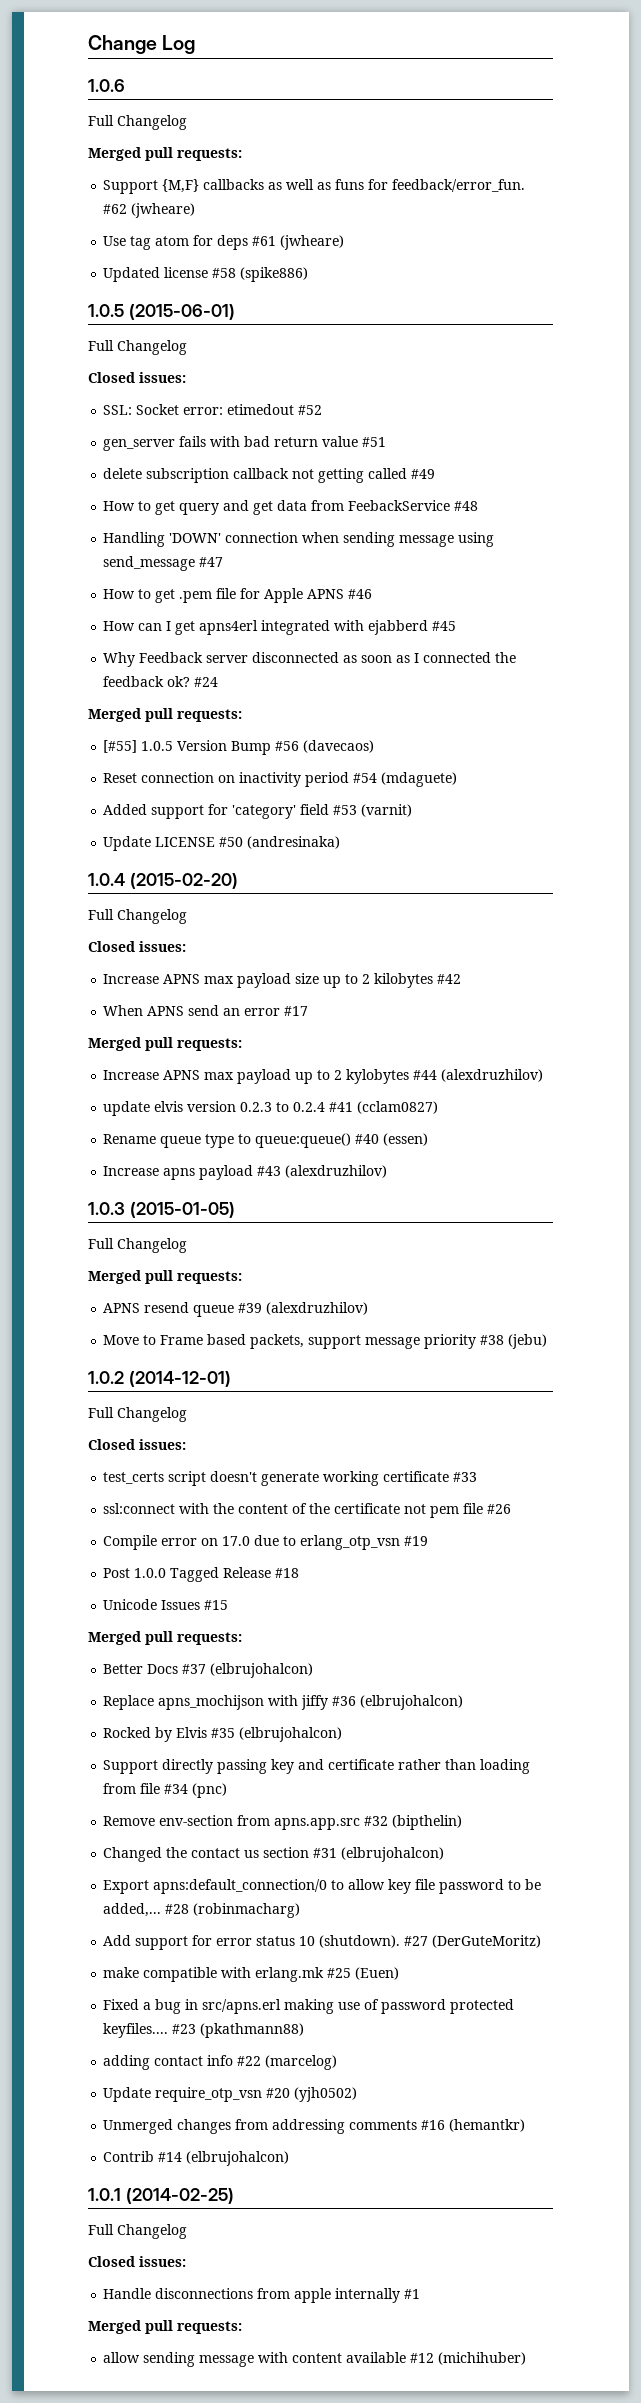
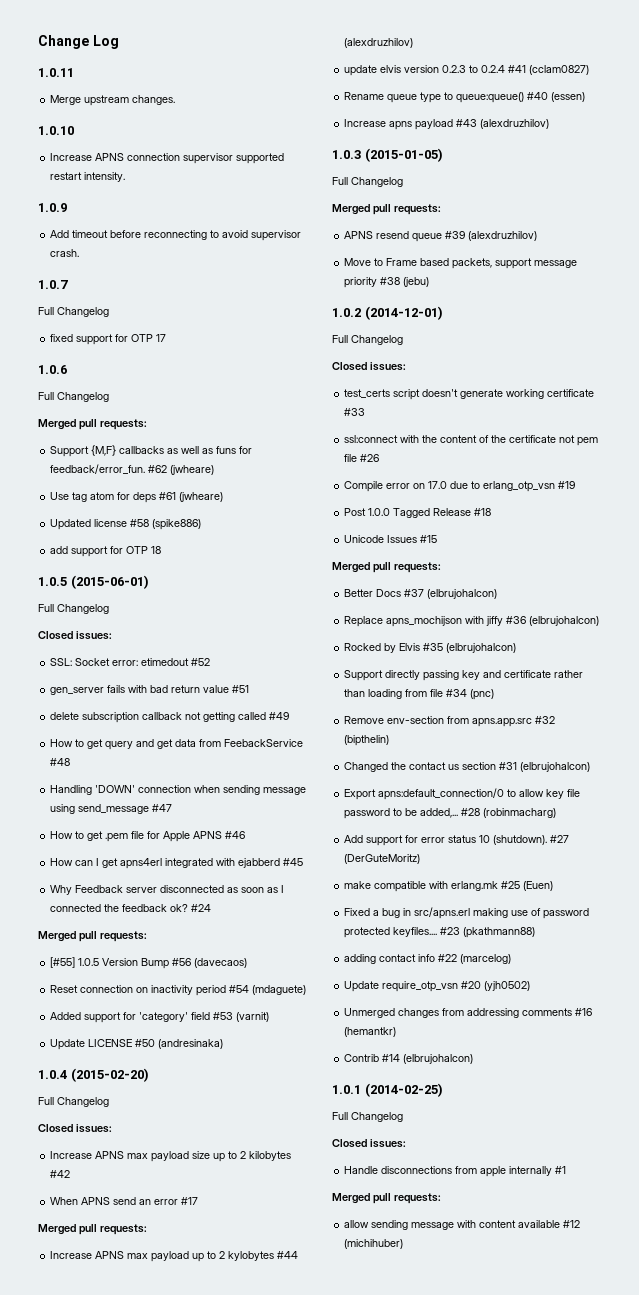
(196, 44) none -> [38,68,74,77] [50,95,176,106] [38,126,74,135] [50,153,285,164] [50,172,126,182] [38,203,67,212] [50,230,302,241] [50,249,80,257] [38,280,68,289] [38,307,109,317] [50,334,167,345] // 1.0.11 // Merge upstream changes. // 1.0.10 // Increase APNS connection supervisor supported restart intensity. // 1.0.9 // Add timeout before reconnecting to avoid supervisor crash. // 1.0.7 // Full Changelog // fixed support for OTP 17
(309, 274) none -> [50,546,162,557] // add support for OTP 18

